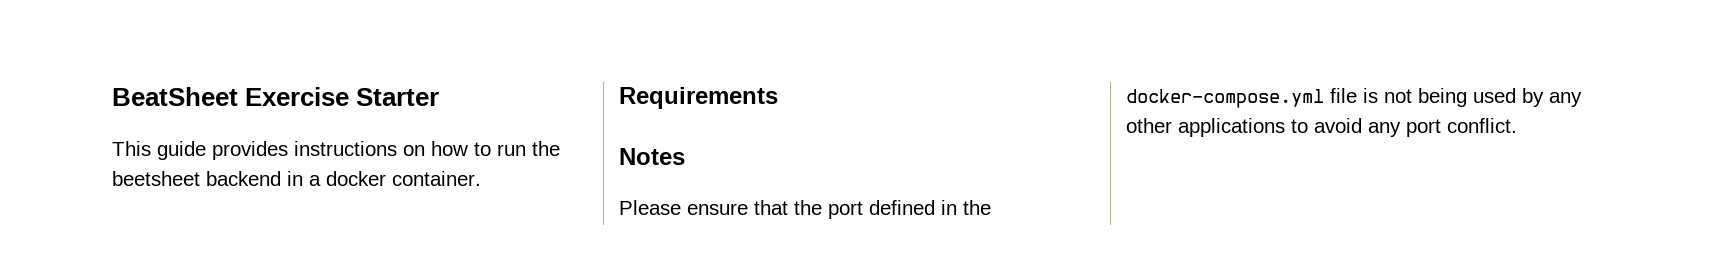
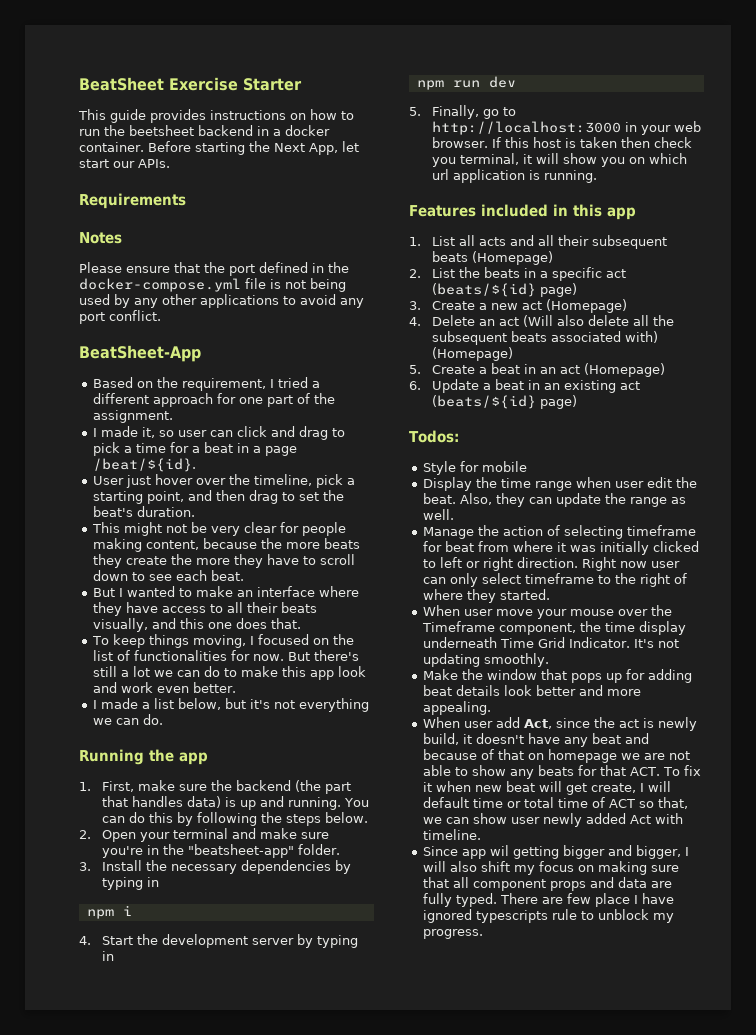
(481, 178) none -> [147,141,359,155] [79,159,170,168] Before starting the Next App, let start our APIs.
(1517, 125) none -> [79,345,201,362] [92,377,320,391] [92,393,335,407] [92,410,173,423] [92,426,345,440] [92,442,297,456] [92,458,196,472] [92,474,355,488] [92,490,344,504] [92,506,195,517] [91,522,346,536] [92,538,360,552] [92,554,355,568] [92,570,244,581] [92,586,359,597] [92,602,317,616] [92,618,301,632] [91,634,354,648] [92,650,359,661] [92,666,366,680] [92,682,236,693] [92,698,369,712] [92,714,163,725] [79,749,208,765] [79,780,352,794] [102,796,370,810] [102,812,369,826] [79,828,330,842] [102,844,341,858] [79,860,352,874] [102,877,160,890] [86,905,132,919] [79,934,359,948] [102,951,115,961] [416,76,516,90] [409,105,517,119] [432,121,702,135] [432,137,693,148] [432,153,688,167] [432,169,598,183] [409,204,636,220] [409,235,668,249] [432,251,554,265] [409,267,627,281] [432,283,578,297] [409,299,628,313] [409,315,675,327] [432,331,659,345] [432,347,514,361] [409,363,666,377] [409,379,641,393] [432,395,578,409] [409,430,459,443] [422,461,527,475] [422,477,697,491] [422,493,686,507] [422,509,454,520] [422,525,696,539] [422,541,699,555] [422,557,680,571] [422,573,687,587] [422,589,550,603] [422,605,672,619] [421,621,686,635] [422,637,679,648] [422,653,549,667] [422,669,692,683] [422,685,641,696] [422,701,491,715] [422,717,697,731] [422,733,649,747] [422,749,690,763] [422,765,701,779] [422,781,671,795] [422,797,688,809] [422,813,683,827] [422,829,481,840] [422,845,689,859] [422,861,679,875] [422,877,672,891] [422,893,674,907] [422,909,674,923] [422,929,483,939] // BeatSheet-App // Based on the requirement, I tried a different approach for one part of the assignment. // I made it, so user can click and drag to pick a time for a beat in a page /beat/${id}. // User just hover over the timeline, pick a starting point, and then drag to set the beat's duration. // This might not be very clear for people making content, because the more beats they create the more they have to scroll down to see each beat. // But I wanted to make an interface where they have access to all their beats visually, and this one does that. // To keep things moving, I focused on the list of functionalities for now. But there's still a lot we can do to make this app look and work even better. // I made a list below, but it's not everything we can do. // Running the app // 1. First, make sure the backend (the part that handles data) is up and running. You can do this by following the steps below. // 2. Open your terminal and make sure you're in the "beatsheet-app" folder. // 3. Install the necessary dependencies by typing in // npm i // 4. Start the development server by typing in // npm run dev // 5. Finally, go to http://localhost:3000 in your web browser. If this host is taken then check you terminal, it will show you on which url application is running. // Features included in this app // 1. List all acts and all their subsequent beats (Homepage) // 2. List the beats in a specific act (beats/${id} page) // 3. Create a new act (Homepage) // 4. Delete an act (Will also delete all the subsequent beats associated with) (Homepage) // 5. Create a beat in an act (Homepage) // 6. Update a beat in an existing act (beats/${id} page) // Todos: // Style for mobile // Display the time range when user edit the beat. Also, they can update the range as well. // Manage the action of selecting timeframe for beat from where it was initially clicked to left or right direction. Right now user can only select timeframe to the right of where they started. // When user move your mouse over the Timeframe component, the time display underneath Time Grid Indicator. It's not updating smoothly. // Make the window that pops up for adding beat details look better and more appealing. // When user add Act, since the act is newly build, it doesn't have any beat and because of that on homepage we are not able to show any beats for that ACT. To fix it when new beat will get create, I will default time or total time of ACT so that, we can show user newly added Act with timeline. // Since app wil getting bigger and bigger, I will also shift my focus on making sure that all component props and data are fully typed. There are few place I have ignored typescripts rule to unblock my progress.

